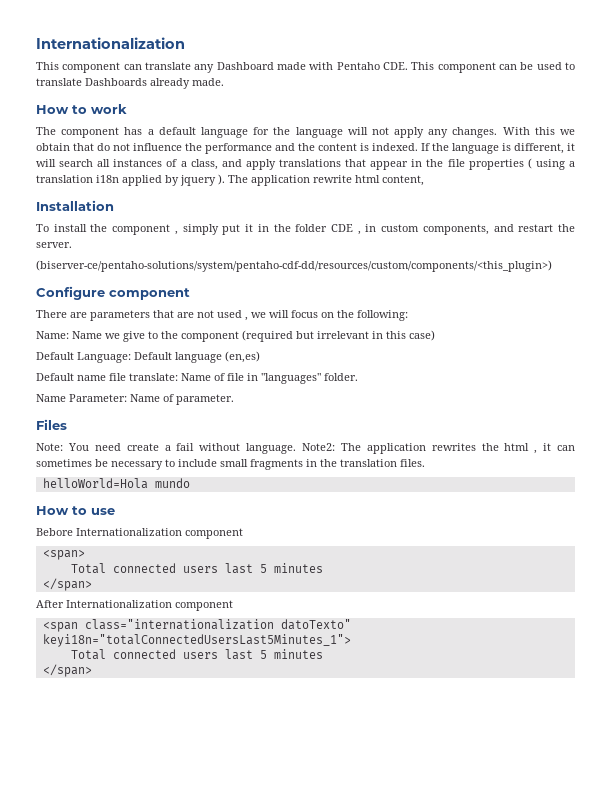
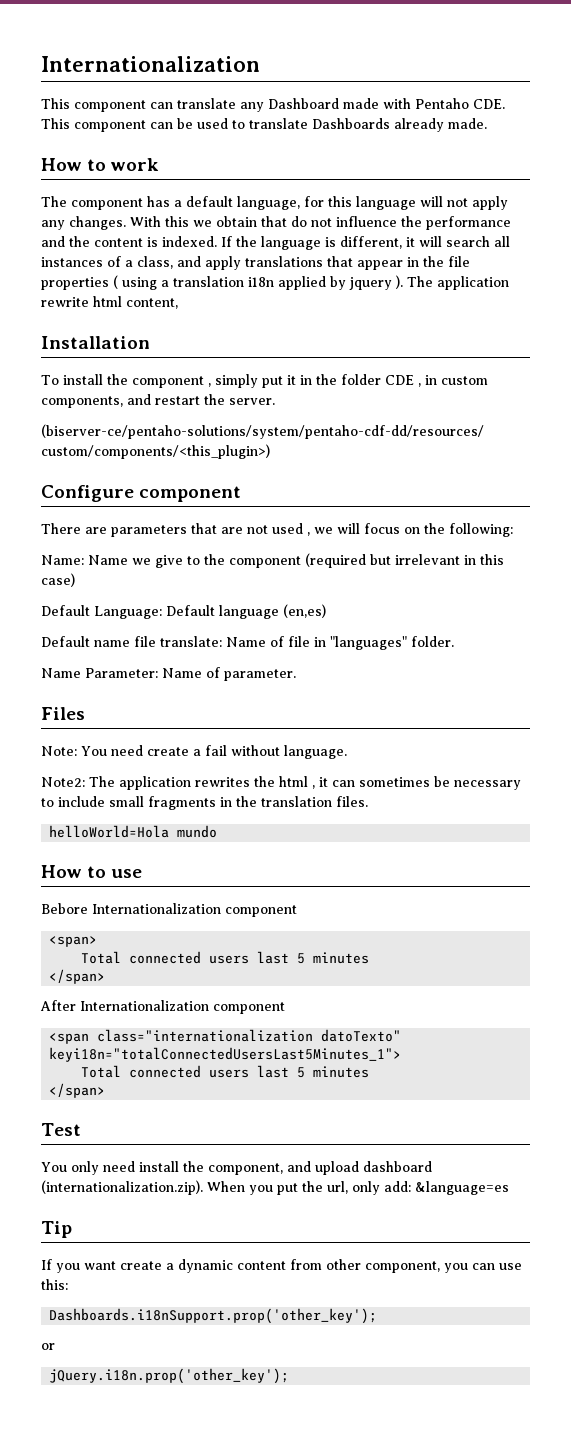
[200,127,291,138] language for the -> [237,196,352,210] language, for this
(297, 448) none -> (347, 752) //
(92, 670) none -> [41,1123,81,1136] [41,1161,432,1175] [41,1180,509,1195] [41,1221,72,1238] [41,1259,522,1273] [41,1279,68,1290] [49,1308,378,1324] [41,1343,55,1350] [49,1368,290,1384] // Test // You only need install the component, and upload dashboard (internationalization.zip). When you put the url, only add: &language=es // Tip // If you want create a dynamic content from other component, you can use this: // Dashboards.i18nSupport.prop('other_key'); // or // jQuery.i18n.prop('other_key');

